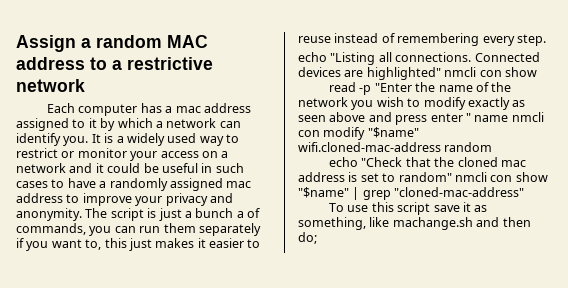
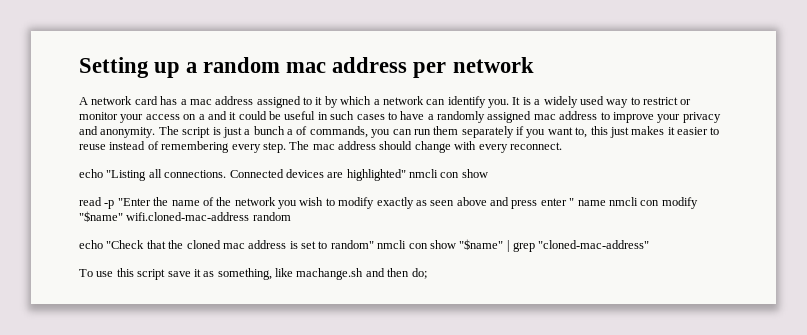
[16,35,208,52] [16,57,213,70] [16,79,85,92] [47,103,138,116] Assign a random MAC address to a restrictive network // Each computer -> [79,57,534,78] [79,96,158,105] Setting up a random mac address per network // A network card
[16,163,66,173] network -> (205, 117) none
(546, 40) none -> [289,141,562,153] The mac address should change with every reconnect.

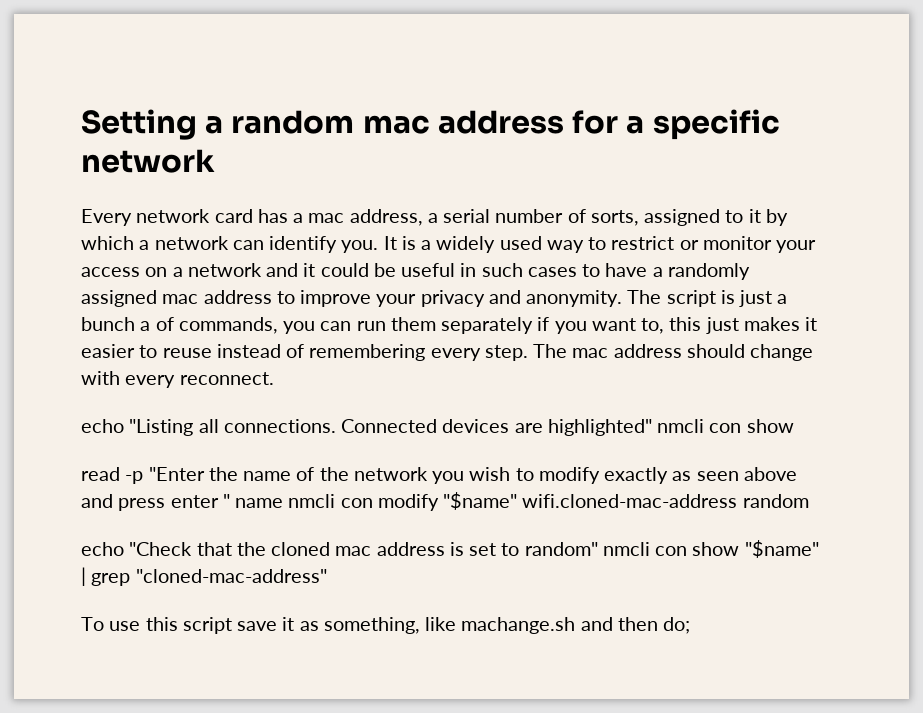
[154,62,181,78] up -> (197, 124) none
[413,62,447,78] per -> [572,109,780,140] for a specific
[79,97,88,105] A -> [81,209,132,226] Every
[215,96,254,105] address -> [349,209,639,226] address, a serial number of sorts,
(205, 117) none -> [187,263,262,277] network

